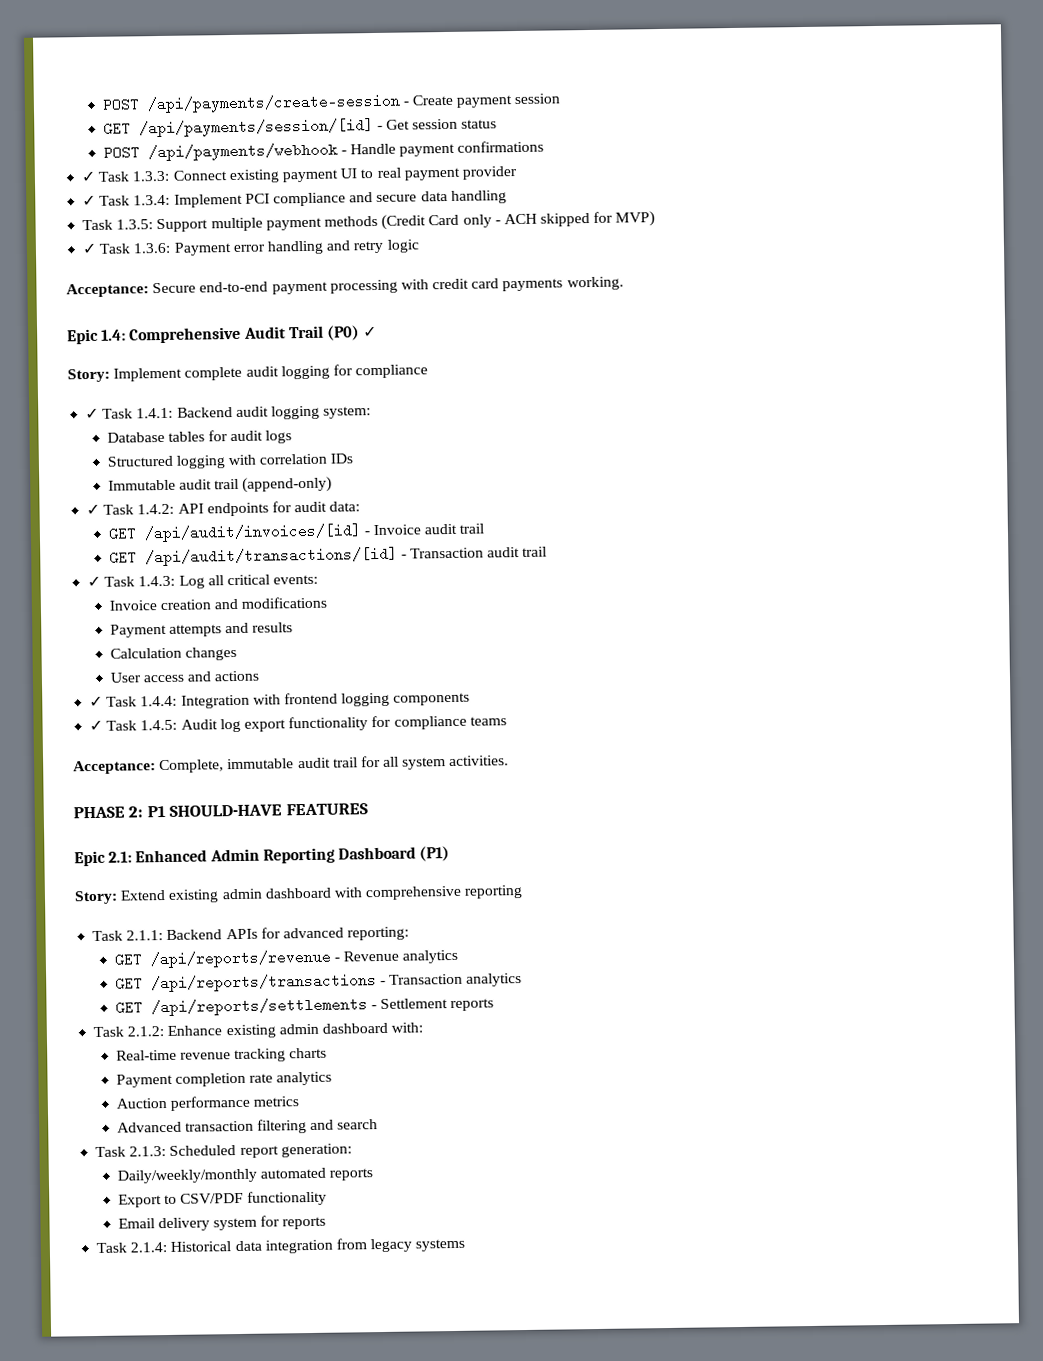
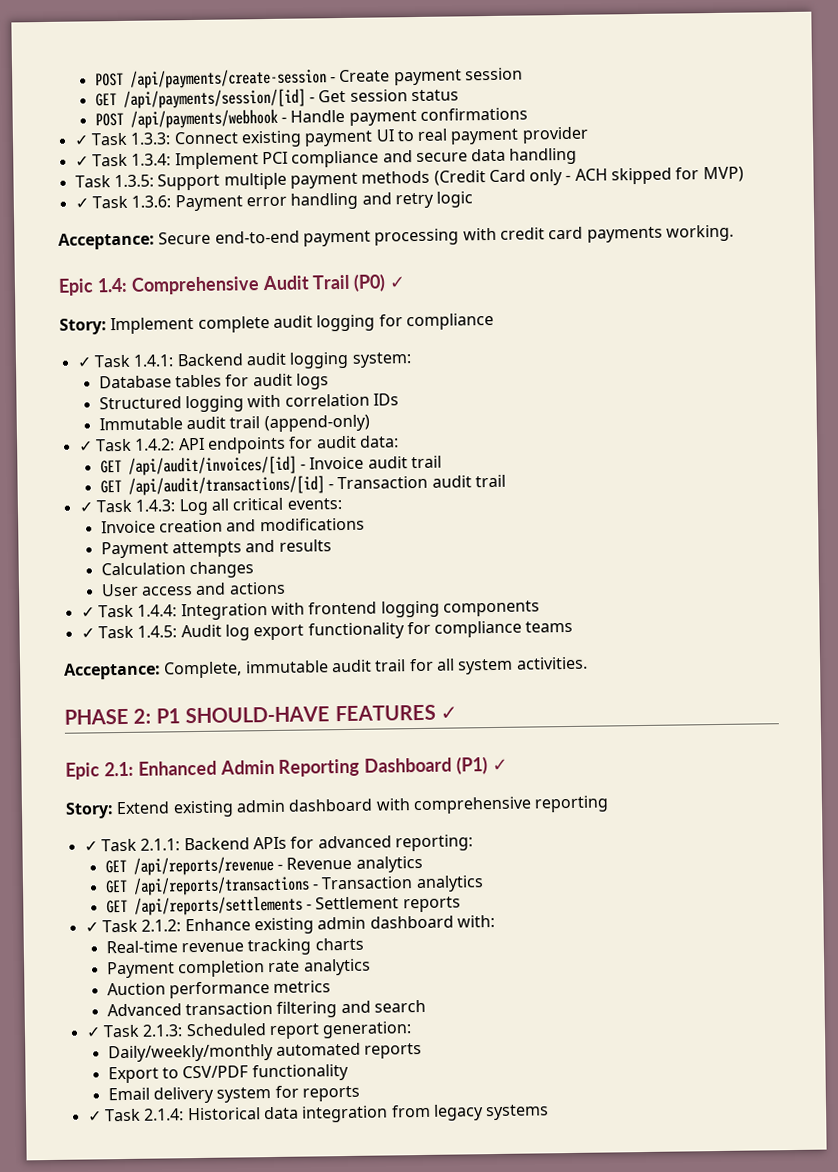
(368, 809) none -> [440,706,458,720] ✓
(451, 854) none -> [492,758,509,772] ✓
(524, 892) none -> [83,840,98,852] ✓
(495, 1005) none -> [84,921,99,933] ✓
(379, 1124) none -> [85,1026,101,1038] ✓
(327, 1223) none -> [87,1110,102,1122] ✓

